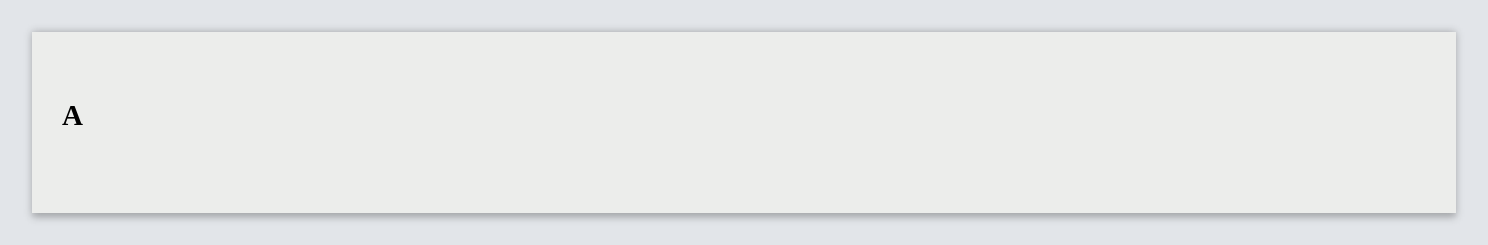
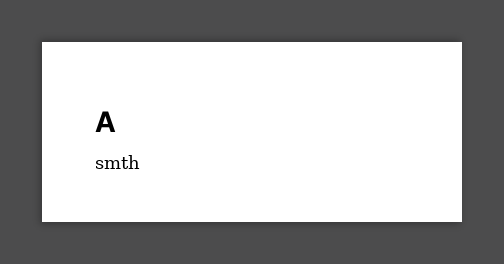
(83, 115) none -> [95,155,140,169] // smth

